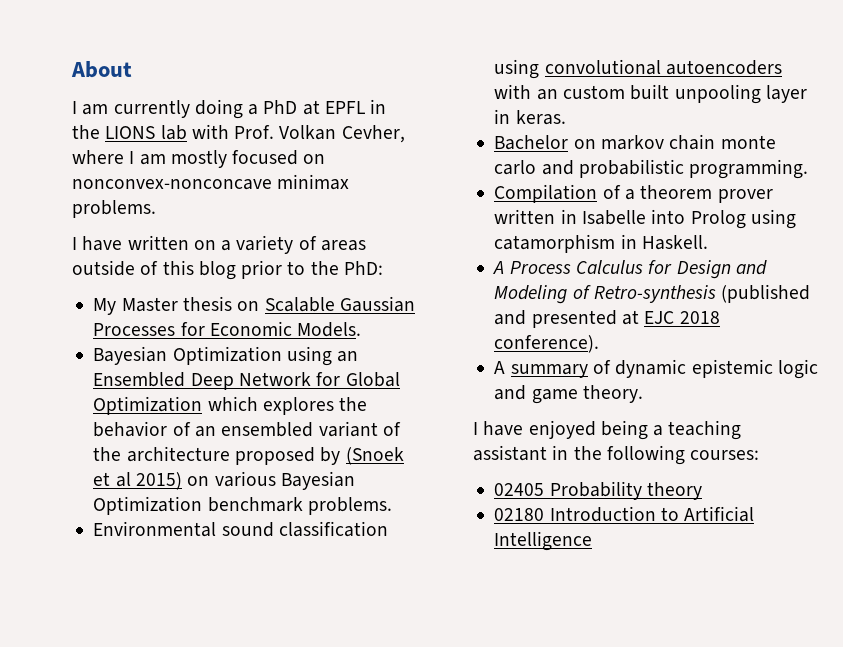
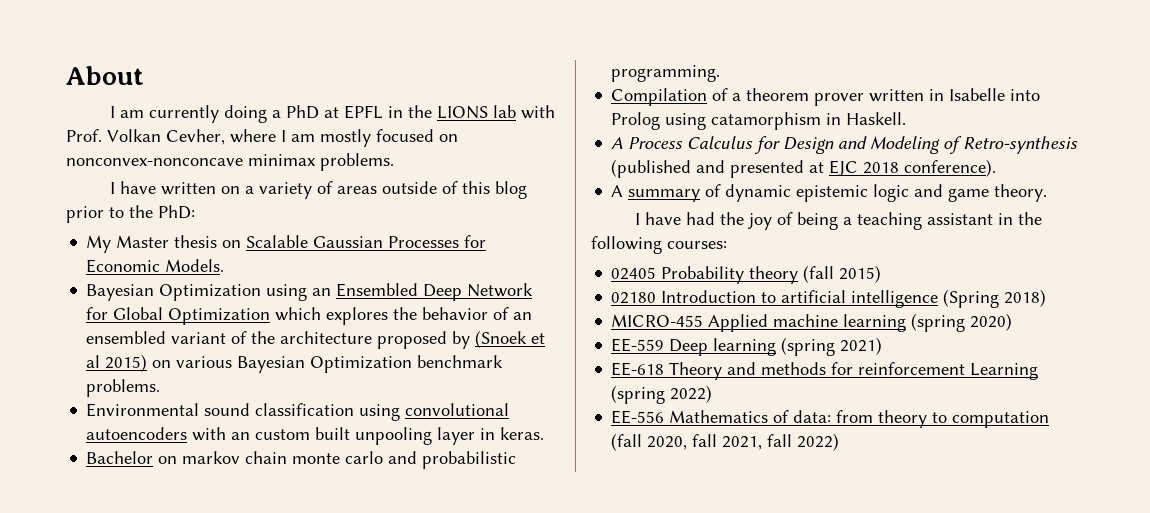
[528,420,596,439] enjoyed -> [685,212,793,230] had the joy of
(702, 491) none -> [803,265,882,283] (fall 2015)
[684,506,755,522] [494,531,593,551] Artificial Intelligence -> [781,289,1047,308] [611,313,1013,332] [611,337,883,356] [611,362,1039,380] [611,385,713,404] [611,410,1050,428] [611,433,840,451] artificial intelligence (Spring 2018) // MICRO-455 Applied machine learning (spring 2020) // EE-559 Deep learning (spring 2021) // EE-618 Theory and methods for reinforcement Learning (spring 2022) // EE-556 Mathematics of data: from theory to computation (fall 2020, fall 2021, fall 2022)

